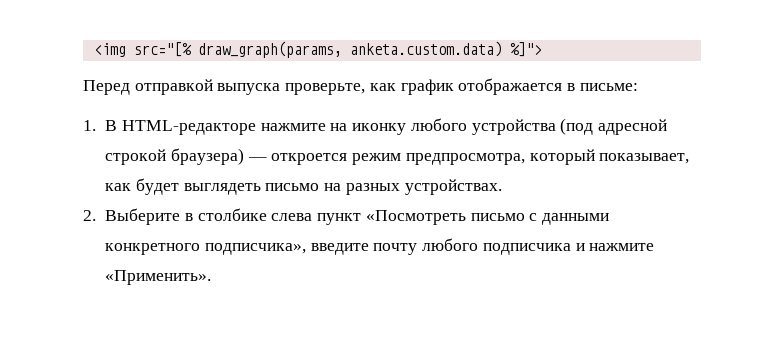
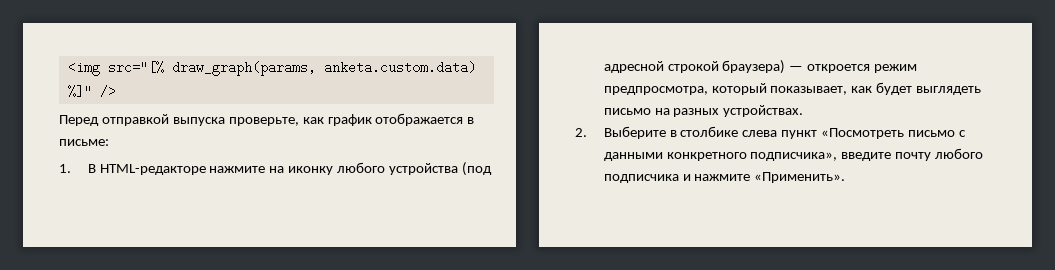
[509,42,542,57] %]"> -> [67,85,116,98] %]" />

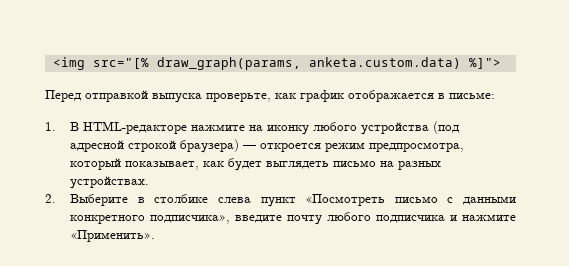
[67,85,116,98] %]" /> -> [468,58,501,69] %]">

